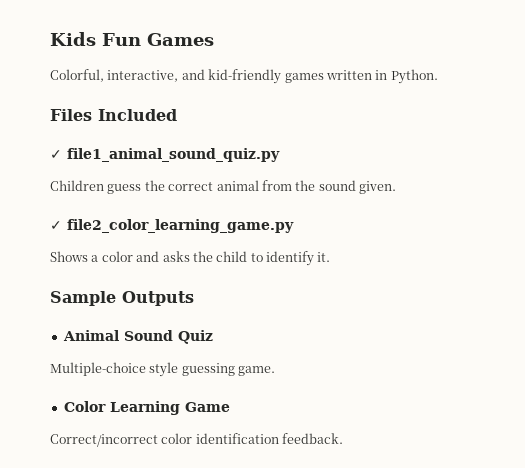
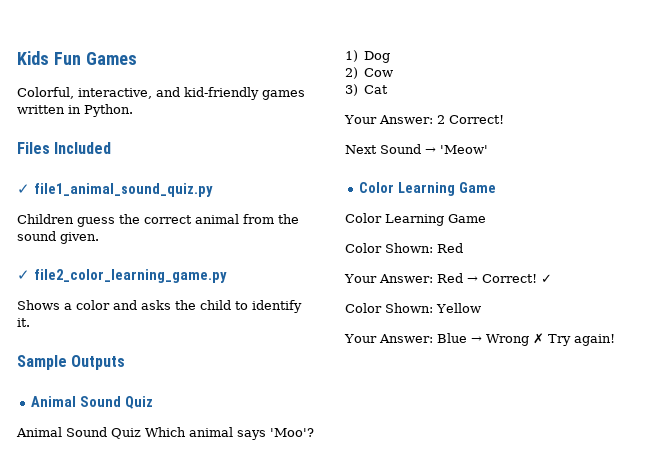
[50,362,276,377] [63,401,230,415] [50,433,344,447] Multiple-choice style guessing game. // Color Learning Game // Correct/incorrect color identification feedback. -> [16,427,314,440] [345,50,391,63] [345,67,394,79] [345,84,389,96] [344,115,504,124] [345,144,488,154] [358,182,496,196] [345,213,486,226] [345,243,463,253] [344,273,552,283] [345,303,481,313] [344,333,615,346] Animal Sound Quiz Which animal says 'Moo'? // 1) Dog // 2) Cow // 3) Cat // Your Answer: 2 Correct! // Next Sound → 'Meow' // Color Learning Game // Color Learning Game // Color Shown: Red // Your Answer: Red → Correct! ✓ // Color Shown: Yellow // Your Answer: Blue → Wrong ✗ Try again!

